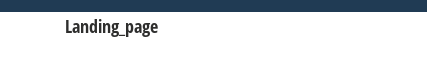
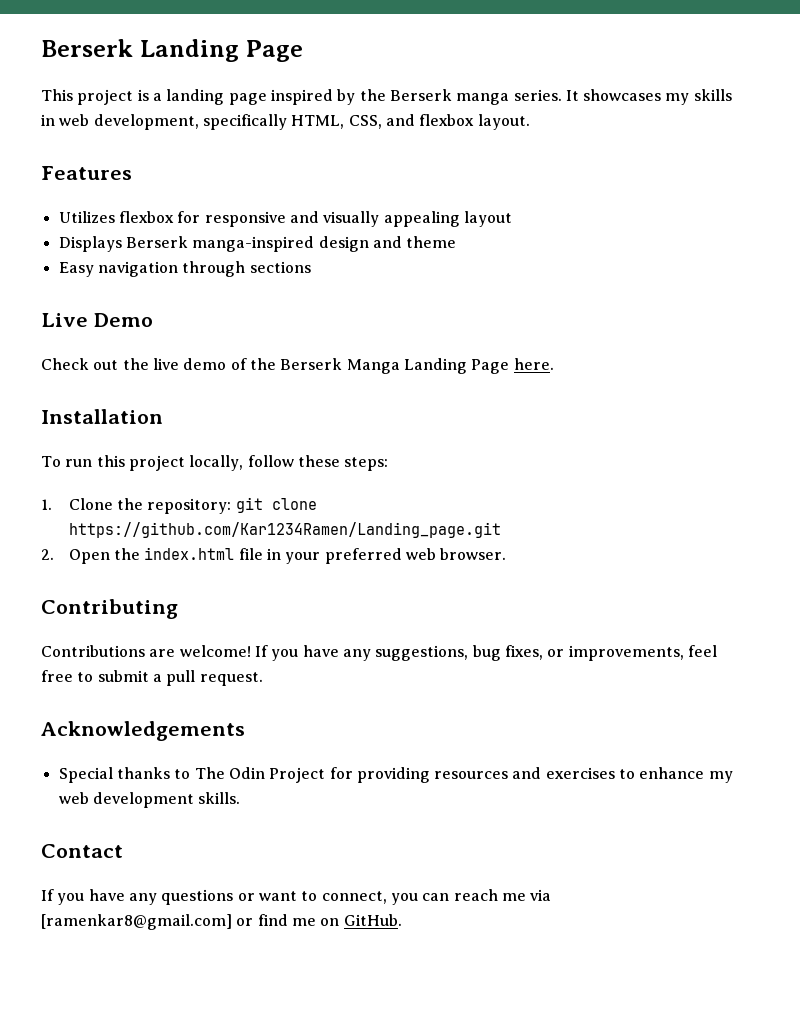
[65,19,158,37] Landing_page -> [41,39,303,62] [41,89,732,105] [41,114,530,130] [41,166,132,180] [58,211,512,227] [58,236,457,252] [58,261,311,277] [41,313,153,327] [41,358,554,374] [41,409,163,424] [41,455,389,471] [41,497,317,514] [68,522,501,538] [41,547,507,564] [41,599,178,619] [41,645,717,661] [41,670,263,686] [41,721,245,741] [58,767,733,783] [58,792,241,808] [41,844,123,858] [41,889,552,905] [41,914,402,930] Berserk Landing Page // This project is a landing page inspired by the Berserk manga series. It showcases my skills in web development, specifically HTML, CSS, and flexbox layout. // Features // Utilizes flexbox for responsive and visually appealing layout // Displays Berserk manga-inspired design and theme // Easy navigation through sections // Live Demo // Check out the live demo of the Berserk Manga Landing Page here. // Installation // To run this project locally, follow these steps: // 1. Clone the repository: git clone https://github.com/Kar1234Ramen/Landing_page.git // 2. Open the index.html file in your preferred web browser. // Contributing // Contributions are welcome! If you have any suggestions, bug fixes, or improvements, feel free to submit a pull request. // Acknowledgements // Special thanks to The Odin Project for providing resources and exercises to enhance my web development skills. // Contact // If you have any questions or want to connect, you can reach me via [ramenkar8@gmail.com] or find me on GitHub.

